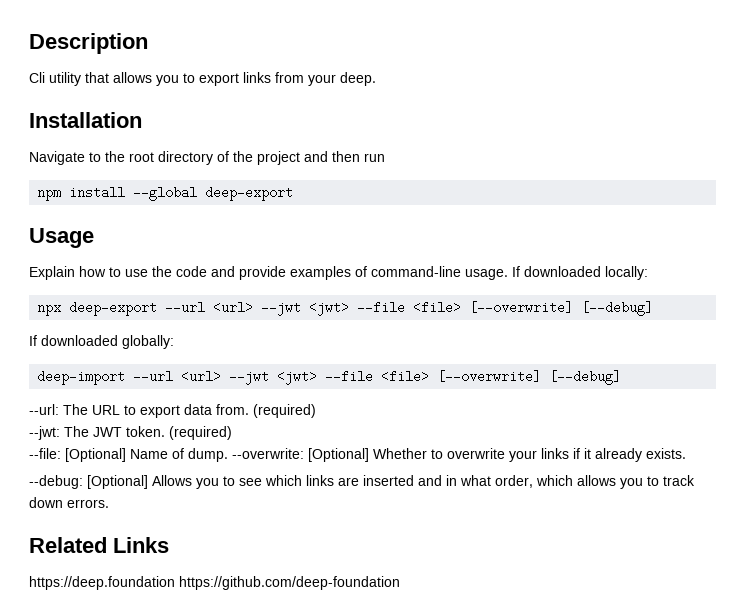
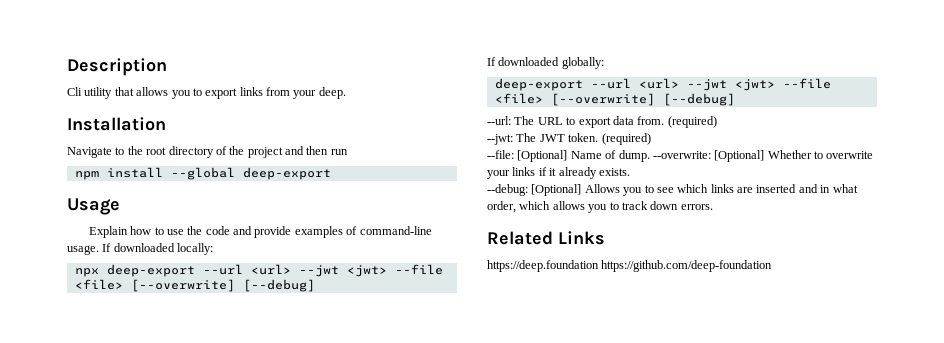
[37,370,126,385] deep-import -> [494,78,583,91] deep-export

